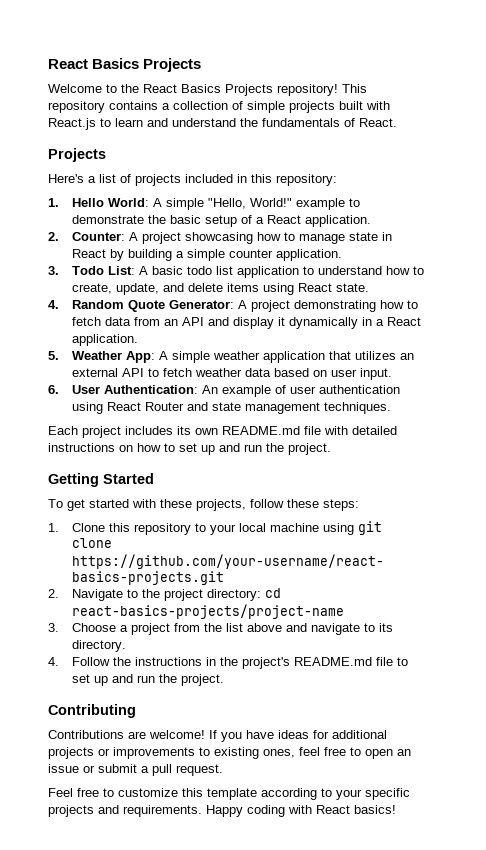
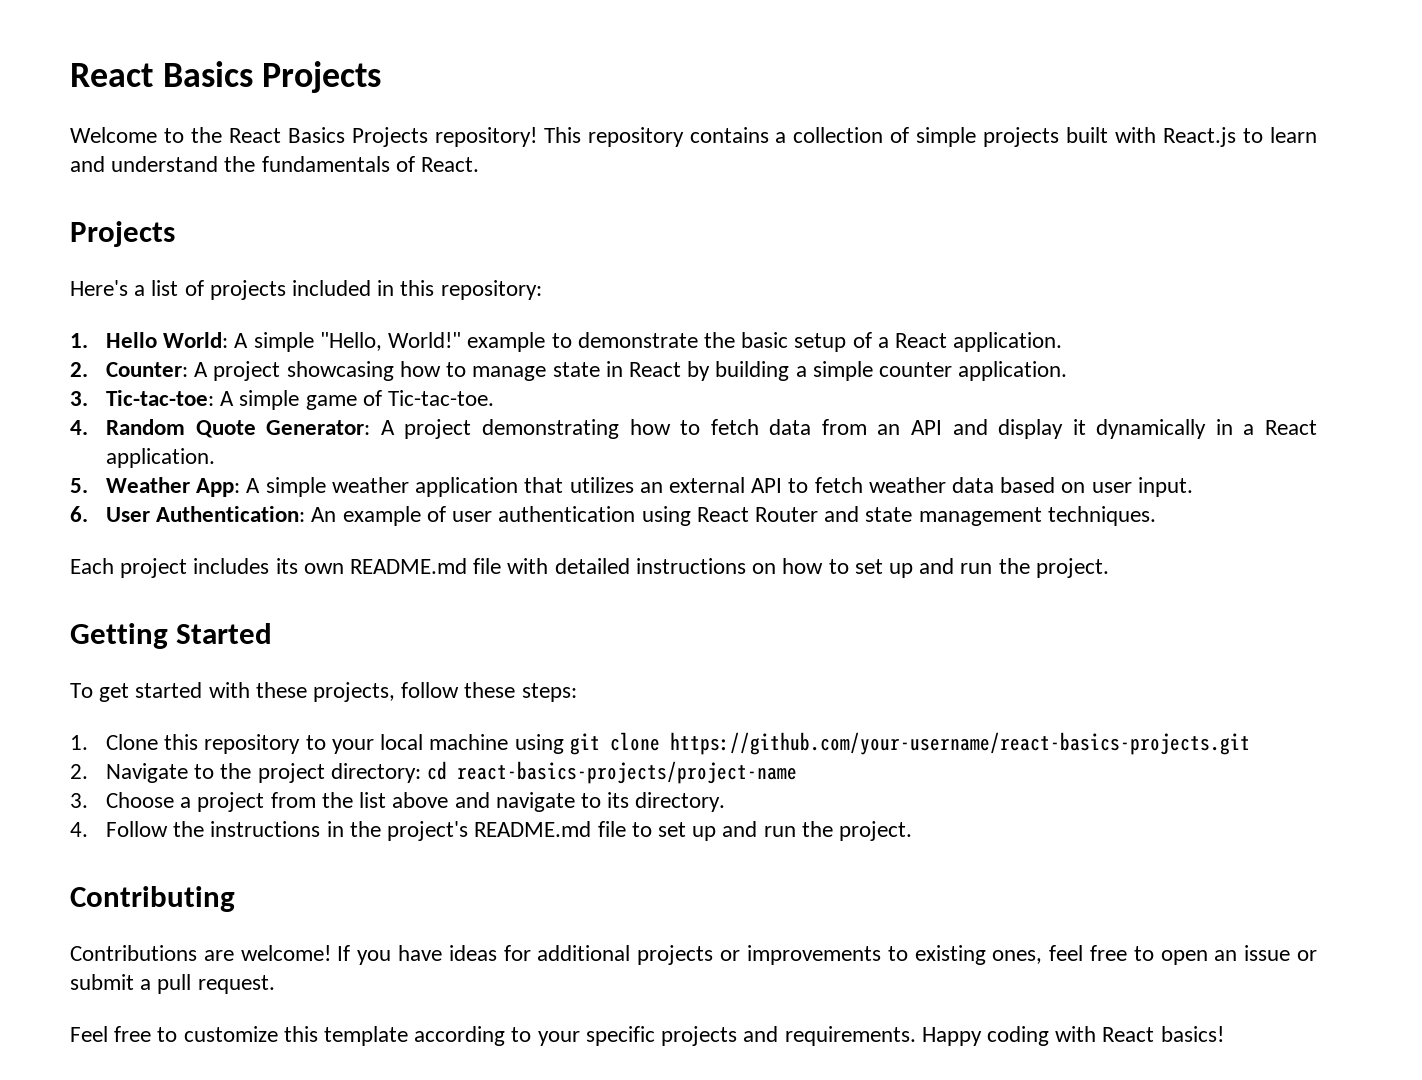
[71,266,424,278] [71,283,369,295] Todo List: A basic todo list application to understand how to create, update, and delete items using React state. -> [106,390,495,410] Tic-tac-toe: A simple game of Tic-tac-toe.

